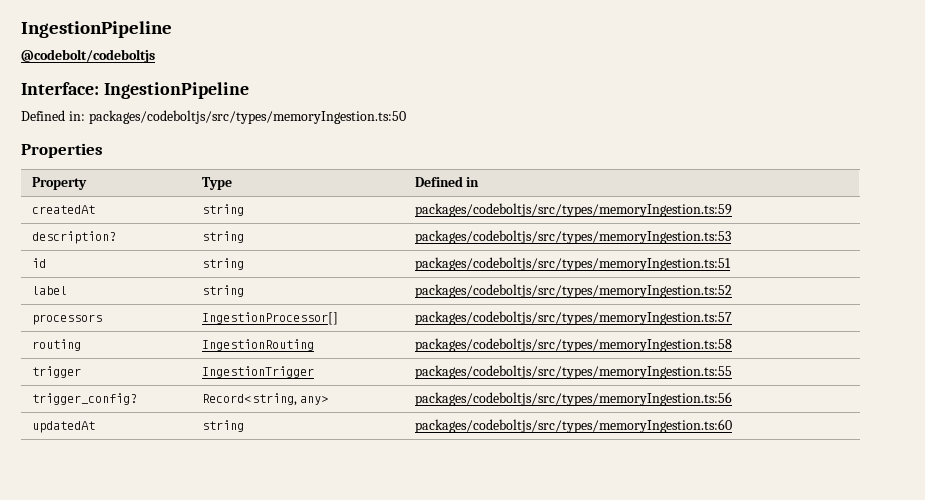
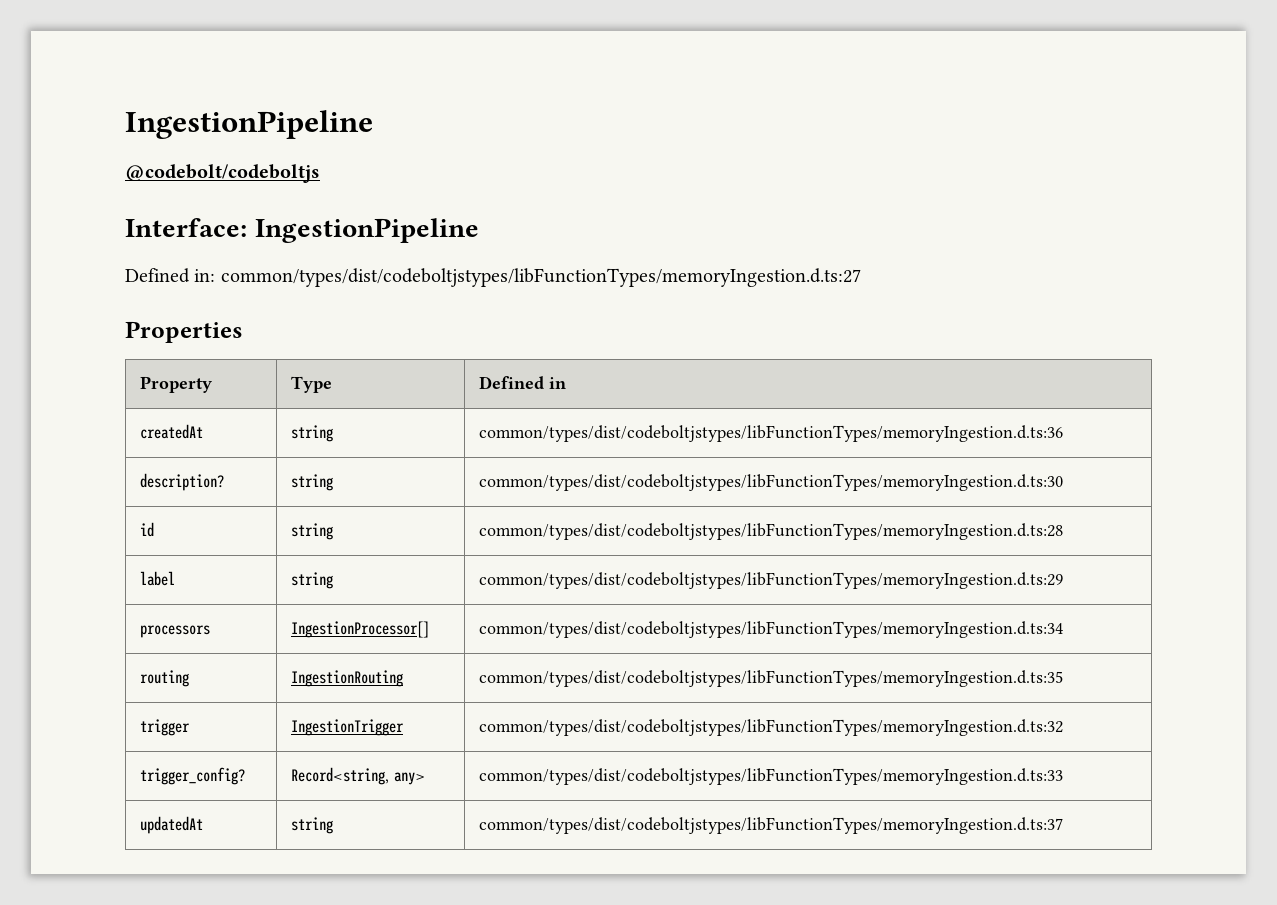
[88,110,406,124] packages/codeboltjs/src/types/memoryIngestion.ts:50 -> [220,268,861,287] common/types/dist/codeboltjstypes/libFunctionTypes/memoryIngestion.d.ts:27
[414,203,732,217] packages/codeboltjs/src/types/memoryIngestion.ts:59 -> [478,425,1063,442] common/types/dist/codeboltjstypes/libFunctionTypes/memoryIngestion.d.ts:36
[414,230,731,244] packages/codeboltjs/src/types/memoryIngestion.ts:53 -> [478,474,1063,491] common/types/dist/codeboltjstypes/libFunctionTypes/memoryIngestion.d.ts:30
[414,257,731,271] packages/codeboltjs/src/types/memoryIngestion.ts:51 -> [478,523,1063,540] common/types/dist/codeboltjstypes/libFunctionTypes/memoryIngestion.d.ts:28
[414,284,732,298] packages/codeboltjs/src/types/memoryIngestion.ts:52 -> [478,572,1063,589] common/types/dist/codeboltjstypes/libFunctionTypes/memoryIngestion.d.ts:29
[414,311,732,325] packages/codeboltjs/src/types/memoryIngestion.ts:57 -> [478,621,1063,638] common/types/dist/codeboltjstypes/libFunctionTypes/memoryIngestion.d.ts:34
[414,338,732,352] packages/codeboltjs/src/types/memoryIngestion.ts:58 -> [478,670,1063,687] common/types/dist/codeboltjstypes/libFunctionTypes/memoryIngestion.d.ts:35
[414,365,732,379] packages/codeboltjs/src/types/memoryIngestion.ts:55 -> [478,719,1063,736] common/types/dist/codeboltjstypes/libFunctionTypes/memoryIngestion.d.ts:32
[414,392,732,406] packages/codeboltjs/src/types/memoryIngestion.ts:56 -> [478,768,1063,785] common/types/dist/codeboltjstypes/libFunctionTypes/memoryIngestion.d.ts:33
[414,419,732,433] packages/codeboltjs/src/types/memoryIngestion.ts:60 -> [478,817,1063,834] common/types/dist/codeboltjstypes/libFunctionTypes/memoryIngestion.d.ts:37

